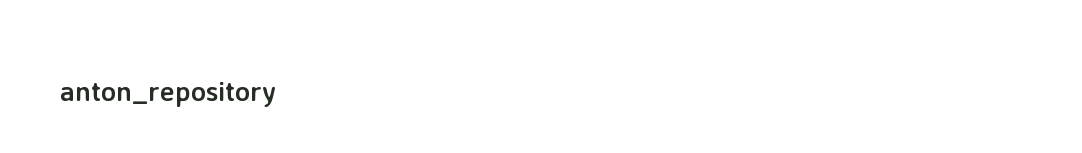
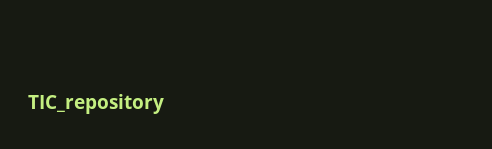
[60,82,276,107] anton_repository -> [28,94,164,114] TIC_repository

